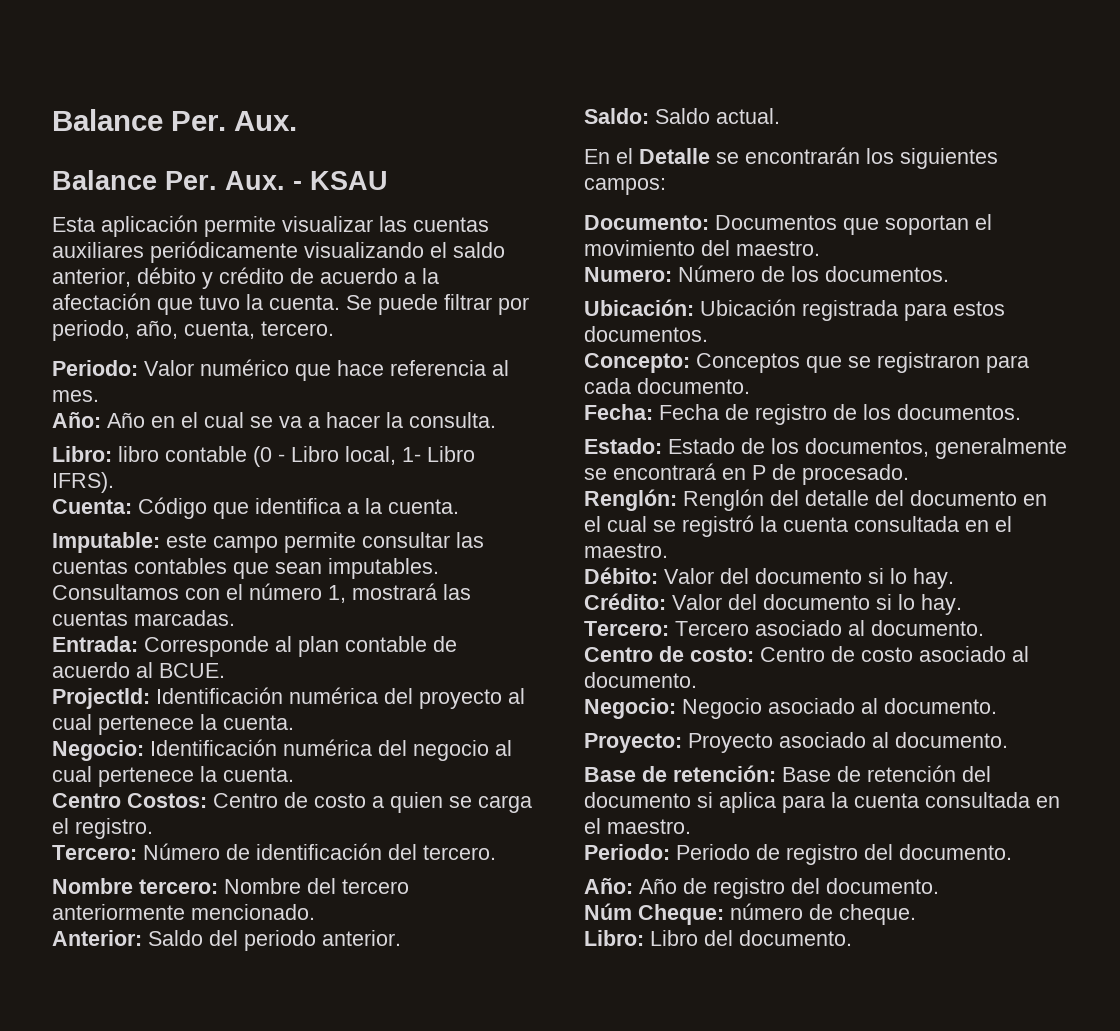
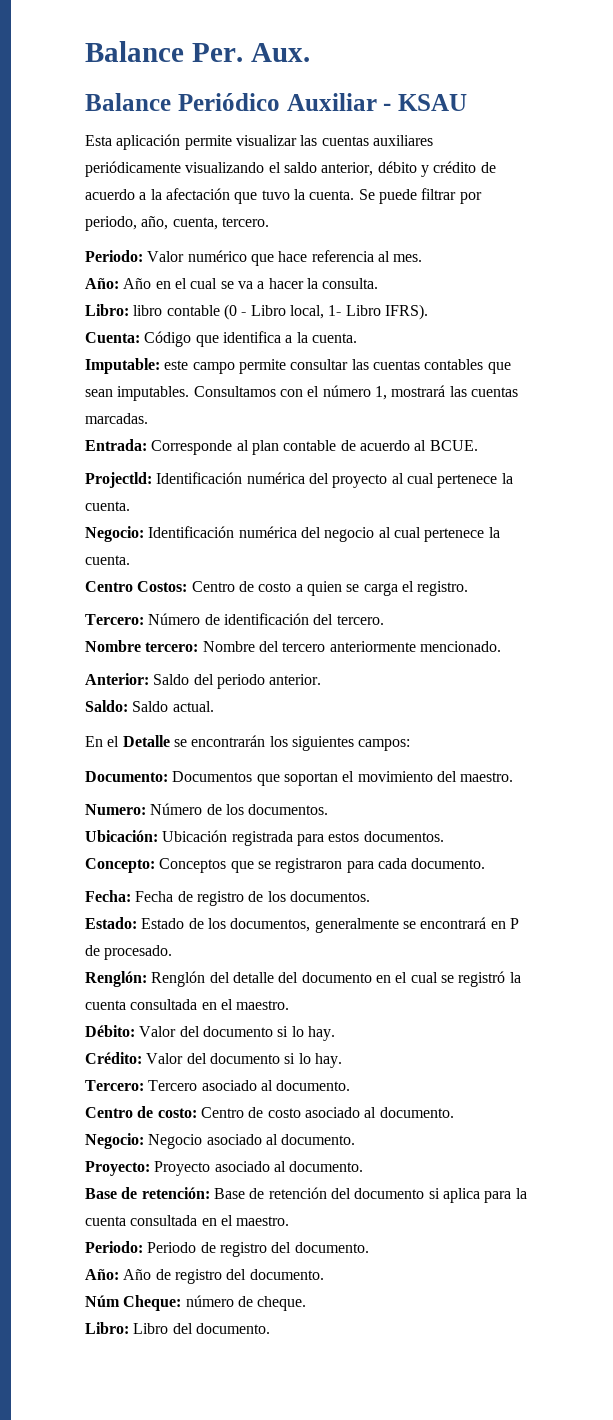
[165,171,285,190] Per. Aux. -> [177,93,377,111] Periódico Auxiliar

